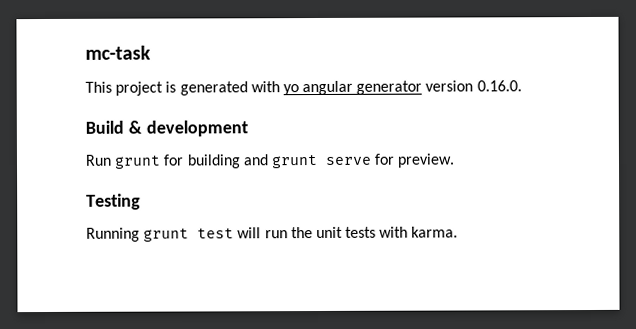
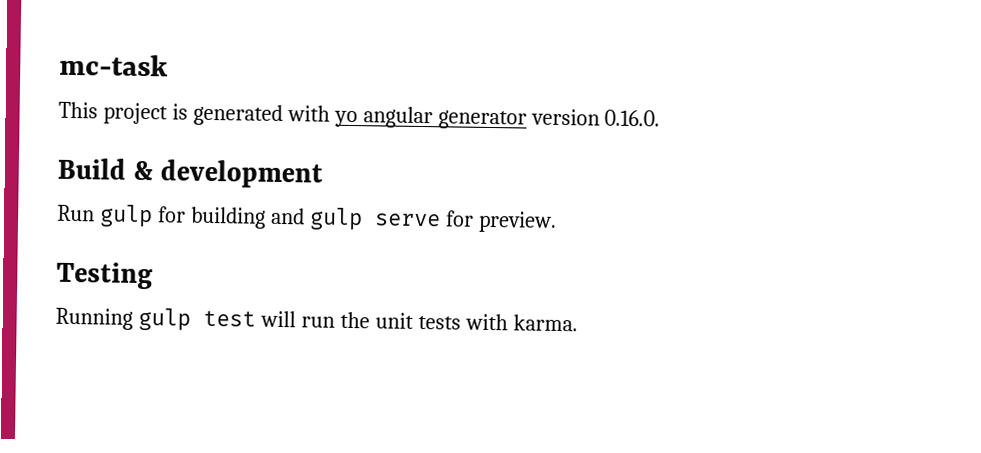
[114,155,162,169] grunt -> [98,204,153,228] gulp
[270,155,318,169] grunt -> [308,207,363,231] gulp
[143,228,190,242] grunt -> [137,307,191,331] gulp

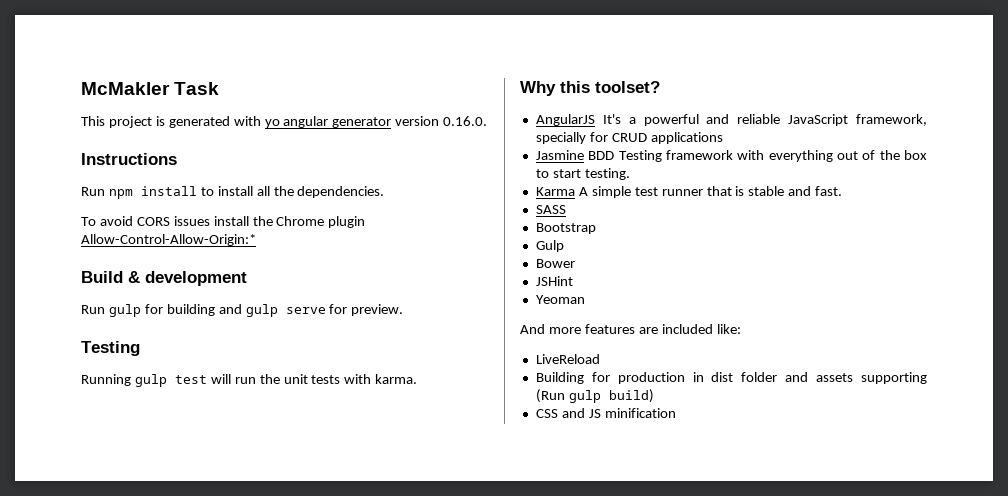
[59,53,168,77] mc-task -> [81,82,220,95] McMakler Task
(661, 118) none -> [81,153,177,165] [81,186,385,199] [81,216,366,228] [81,234,256,246] // Instructions // Run npm install to install all the dependencies. // To avoid CORS issues install the Chrome plugin Allow-Control-Allow-Origin:*
(578, 323) none -> [520,81,660,96] [535,114,927,126] [535,132,723,144] [535,150,928,162] [535,168,630,180] [535,186,843,198] [535,205,566,214] [535,223,596,234] [535,240,564,252] [535,259,575,268] [535,276,573,286] [535,295,585,304] [520,324,741,334] [535,354,600,364] [535,372,928,384] [535,389,654,403] [535,408,676,418] // Why this toolset? // AngularJS It's a powerful and reliable JavaScript framework, specially for CRUD applications // Jasmine BDD Testing framework with everything out of the box to start testing. // Karma A simple test runner that is stable and fast. // SASS // Bootstrap // Gulp // Bower // JSHint // Yeoman // And more features are included like: // LiveReload // Building for production in dist folder and assets supporting (Run gulp build) // CSS and JS minification

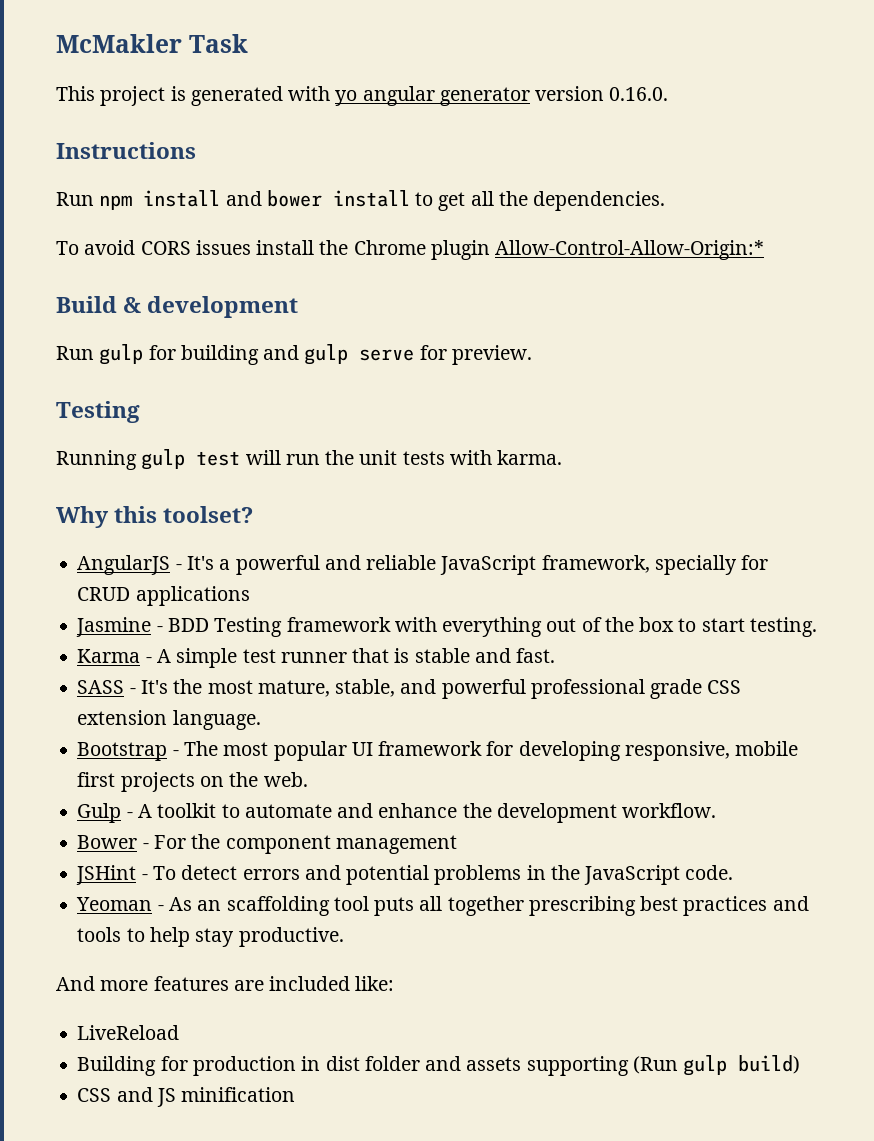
[200,186,253,196] to install -> [225,190,466,211] and bower install to get
(595, 120) none -> [175,564,182,570] -
(584, 155) none -> [156,626,163,632] -
(575, 191) none -> [145,657,152,663] -
[535,223,596,234] [535,240,564,252] [535,259,575,268] [535,276,573,286] [535,295,585,304] // Bootstrap // Gulp // Bower // JSHint // Yeoman -> [129,679,742,699] [77,710,261,730] [77,741,799,761] [77,772,308,792] [77,803,717,823] [77,834,457,854] [76,865,734,885] [76,896,809,916] [77,927,344,947] - It's the most mature, stable, and powerful professional grade CSS extension language. // Bootstrap - The most popular UI framework for developing responsive, mobile first projects on the web. // Gulp - A toolkit to automate and enhance the development workflow. // Bower - For the component management // JSHint - To detect errors and potential problems in the JavaScript code. // Yeoman - As an scaffolding tool puts all together prescribing best practices and tools to help stay productive.

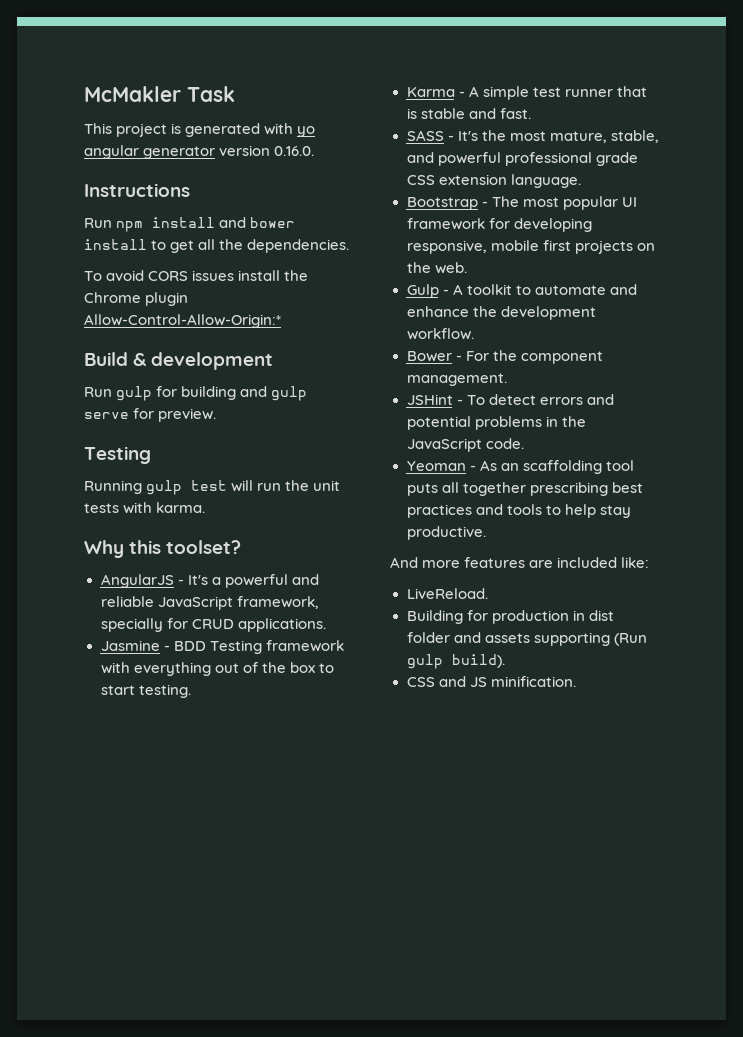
[135,586,250,606] applications -> [237,618,326,632] applications.
[335,835,457,854] management -> [406,373,507,386] management.
[77,1025,180,1040] LiveReload -> [406,588,488,599] LiveReload.
[738,1055,801,1074] build) -> [451,654,505,668] build).
[181,1087,296,1102] minification -> [490,676,576,687] minification.

